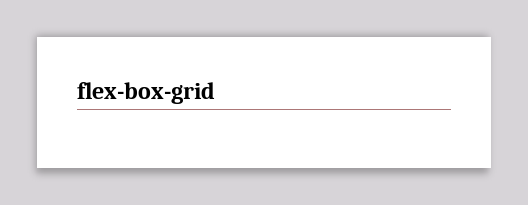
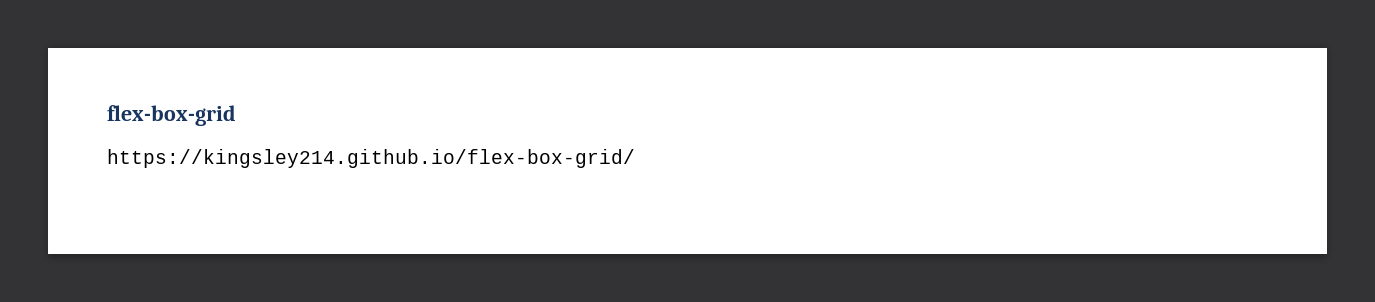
(215, 93) none -> [107,149,635,168] // https://kingsley214.github.io/flex-box-grid/

